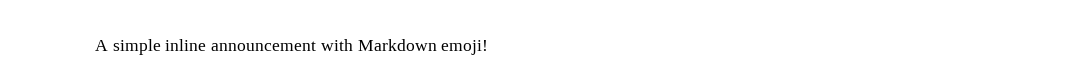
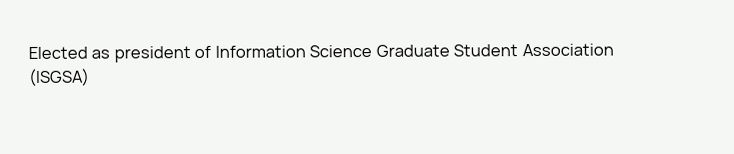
[95,39,489,55] A simple inline announcement with Markdown emoji! -> [28,43,614,63] [28,68,90,87] Elected as president of Information Science Graduate Student Association (ISGSA)

